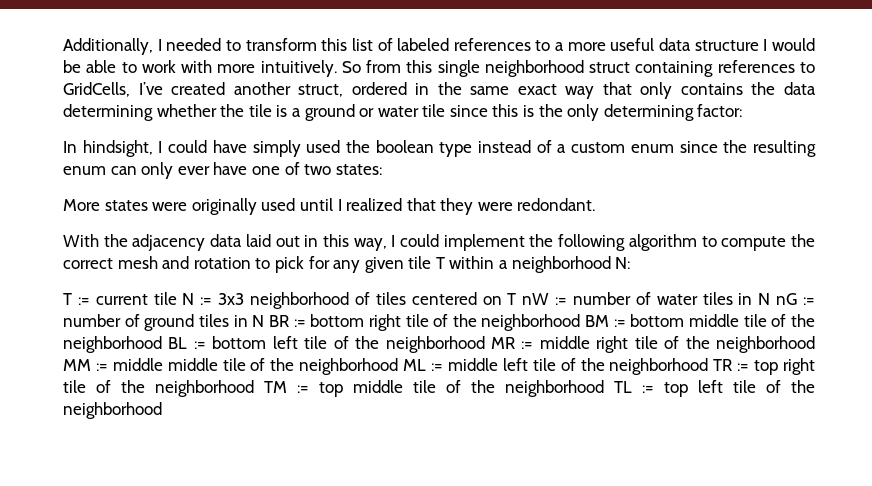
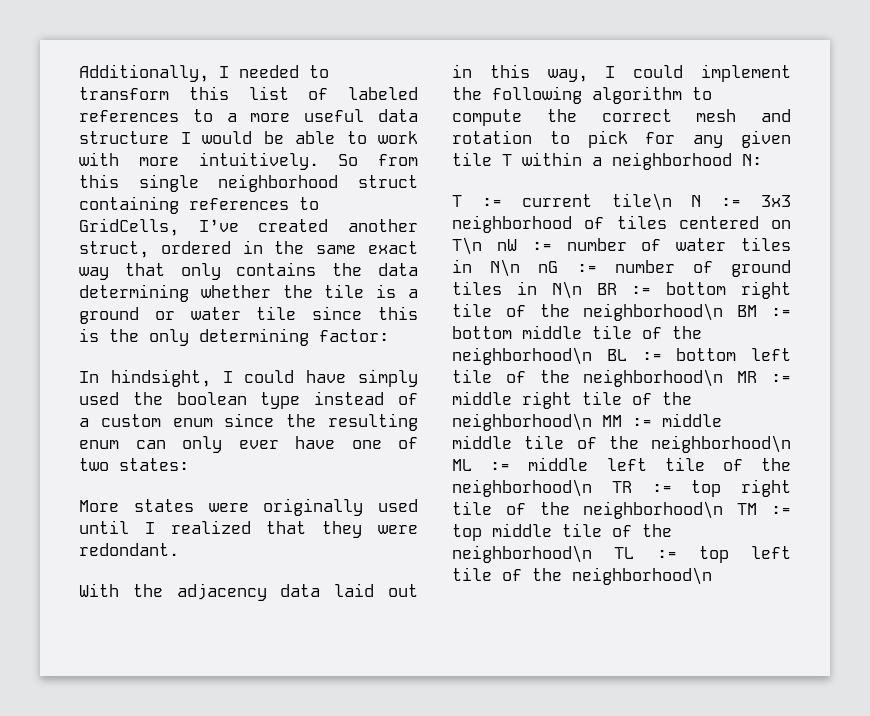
[153,292,177,305] tile -> [611,193,672,211] tile\n
[507,293,517,305] T -> [452,237,482,255] T\n
[758,293,771,305] N -> [490,259,521,277] N\n
[252,315,265,327] N -> [551,281,582,299] N\n
[481,314,581,331] neighborhood -> [583,303,724,321] neighborhood\n
[63,336,162,353] neighborhood -> [452,347,592,365] neighborhood\n
[385,336,485,353] neighborhood -> [583,369,724,387] neighborhood\n
[716,336,815,353] neighborhood -> [452,413,592,431] neighborhood\n
[299,358,399,375] neighborhood -> [651,435,791,453] neighborhood\n
[609,358,709,375] neighborhood -> [452,479,592,497] neighborhood\n
[155,380,254,397] neighborhood -> [583,501,724,519] neighborhood\n
[505,380,604,397] neighborhood -> [452,545,592,563] neighborhood\n
[63,402,162,419] neighborhood -> [572,567,712,585] neighborhood\n

